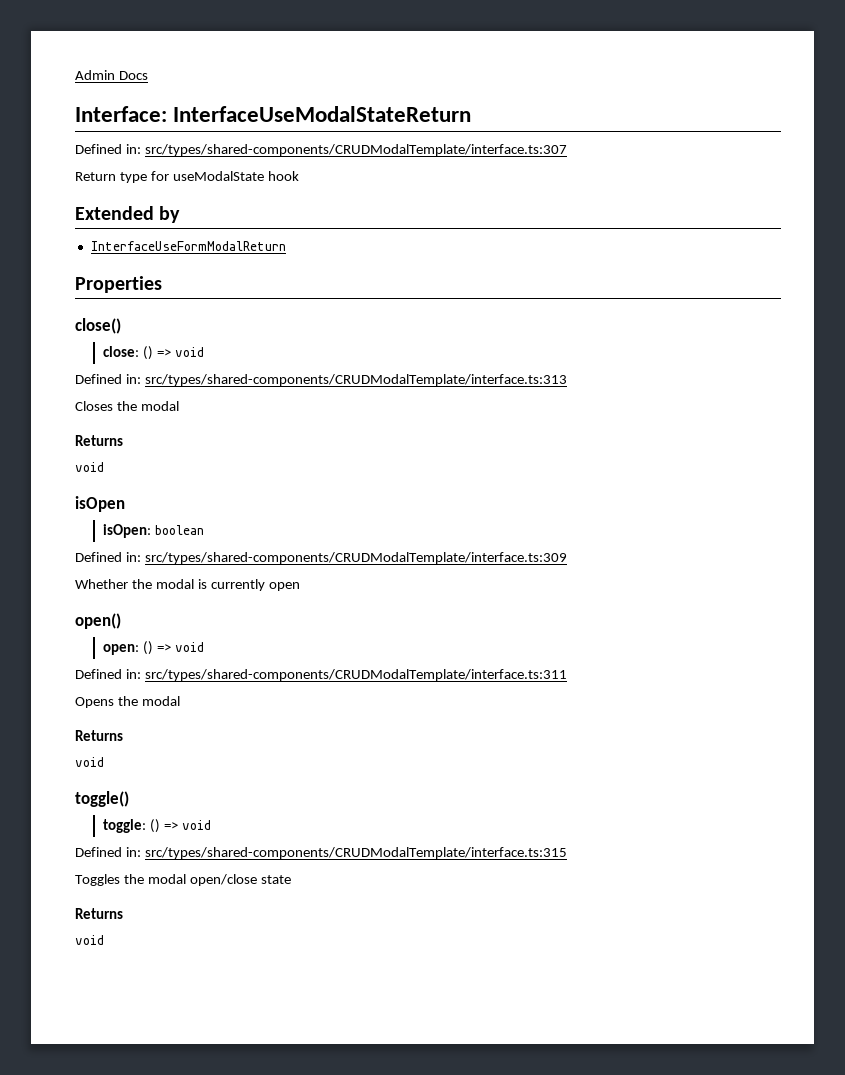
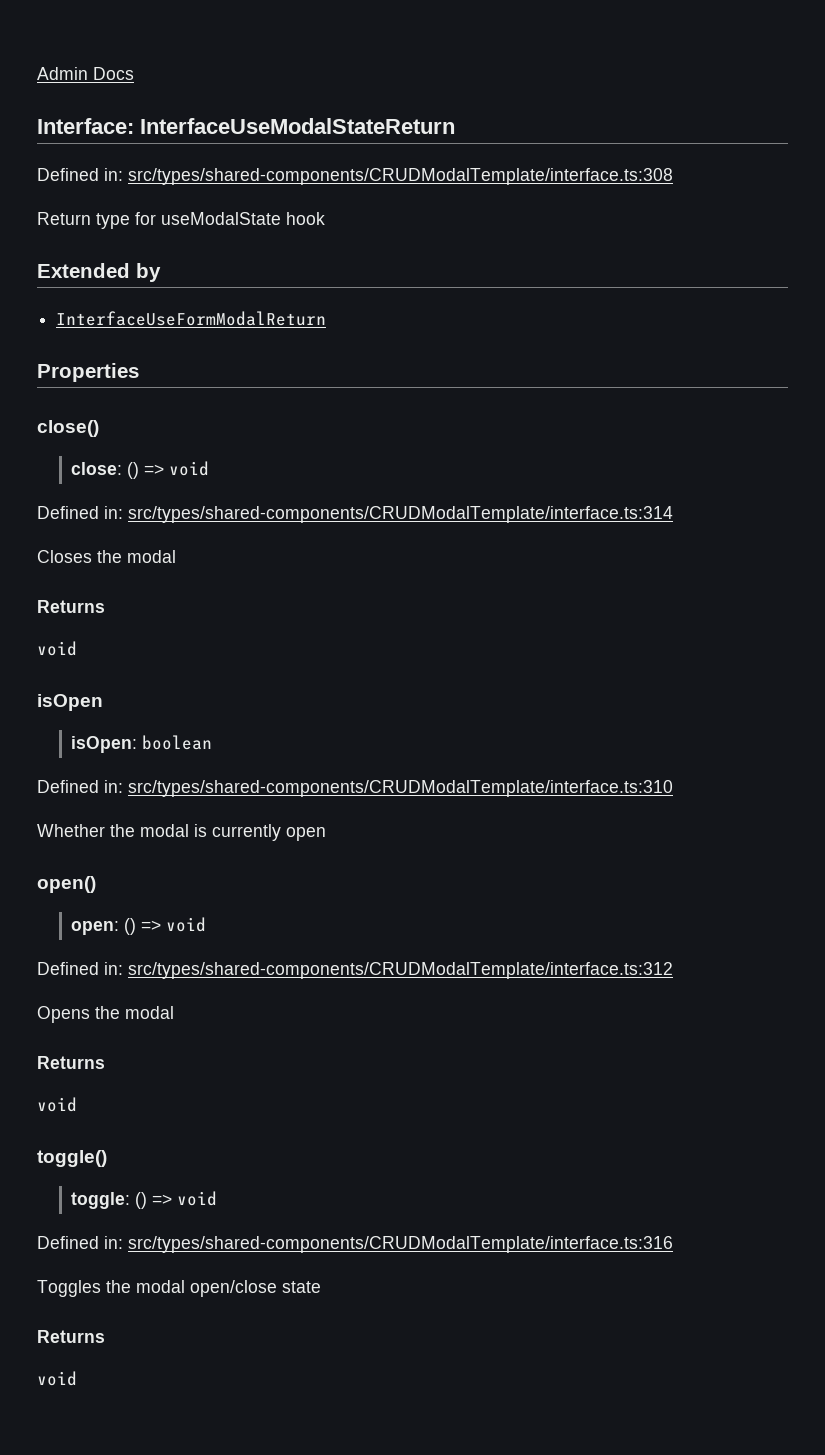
[144,144,567,156] src/types/shared-components/CRUDModalTemplate/interface.ts:307 -> [128,168,673,185] src/types/shared-components/CRUDModalTemplate/interface.ts:308
[144,374,567,386] src/types/shared-components/CRUDModalTemplate/interface.ts:313 -> [128,506,673,523] src/types/shared-components/CRUDModalTemplate/interface.ts:314
[144,552,567,564] src/types/shared-components/CRUDModalTemplate/interface.ts:309 -> [128,780,673,797] src/types/shared-components/CRUDModalTemplate/interface.ts:310
[144,669,567,681] src/types/shared-components/CRUDModalTemplate/interface.ts:311 -> [128,962,673,979] src/types/shared-components/CRUDModalTemplate/interface.ts:312
[144,847,567,859] src/types/shared-components/CRUDModalTemplate/interface.ts:315 -> [128,1236,673,1253] src/types/shared-components/CRUDModalTemplate/interface.ts:316

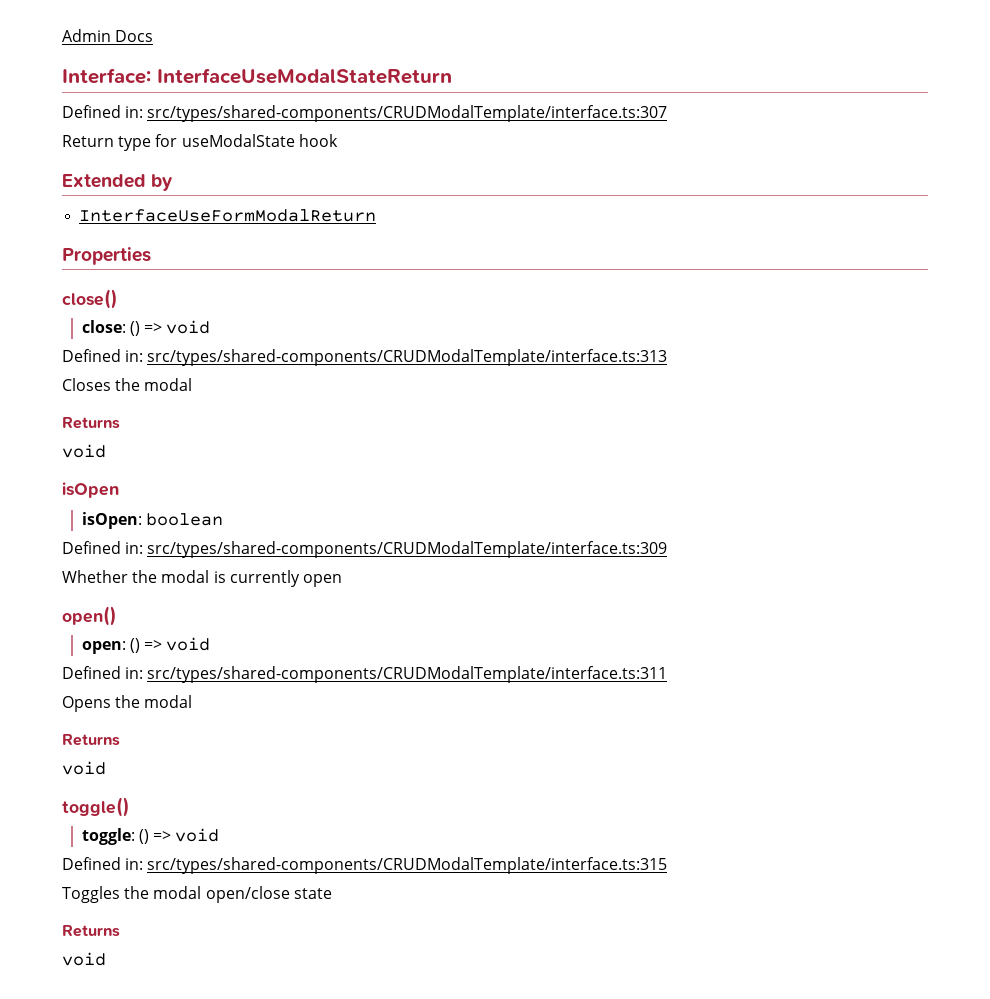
[128,168,673,185] src/types/shared-components/CRUDModalTemplate/interface.ts:308 -> [147,105,668,122] src/types/shared-components/CRUDModalTemplate/interface.ts:307
[128,506,673,523] src/types/shared-components/CRUDModalTemplate/interface.ts:314 -> [147,349,668,366] src/types/shared-components/CRUDModalTemplate/interface.ts:313
[128,780,673,797] src/types/shared-components/CRUDModalTemplate/interface.ts:310 -> [147,541,668,558] src/types/shared-components/CRUDModalTemplate/interface.ts:309
[128,962,673,979] src/types/shared-components/CRUDModalTemplate/interface.ts:312 -> [147,666,668,683] src/types/shared-components/CRUDModalTemplate/interface.ts:311
[128,1236,673,1253] src/types/shared-components/CRUDModalTemplate/interface.ts:316 -> [147,857,668,874] src/types/shared-components/CRUDModalTemplate/interface.ts:315

